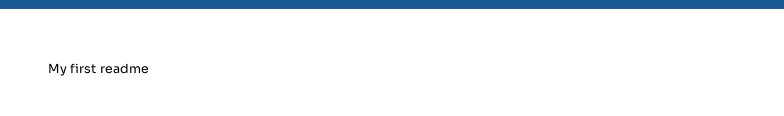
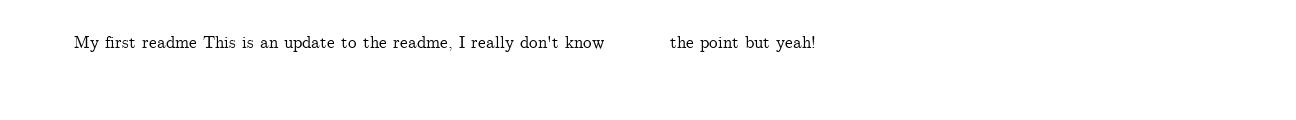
(149, 68) none -> [203,36,816,52] This is an update to the readme, I really don't know the point but yeah!

